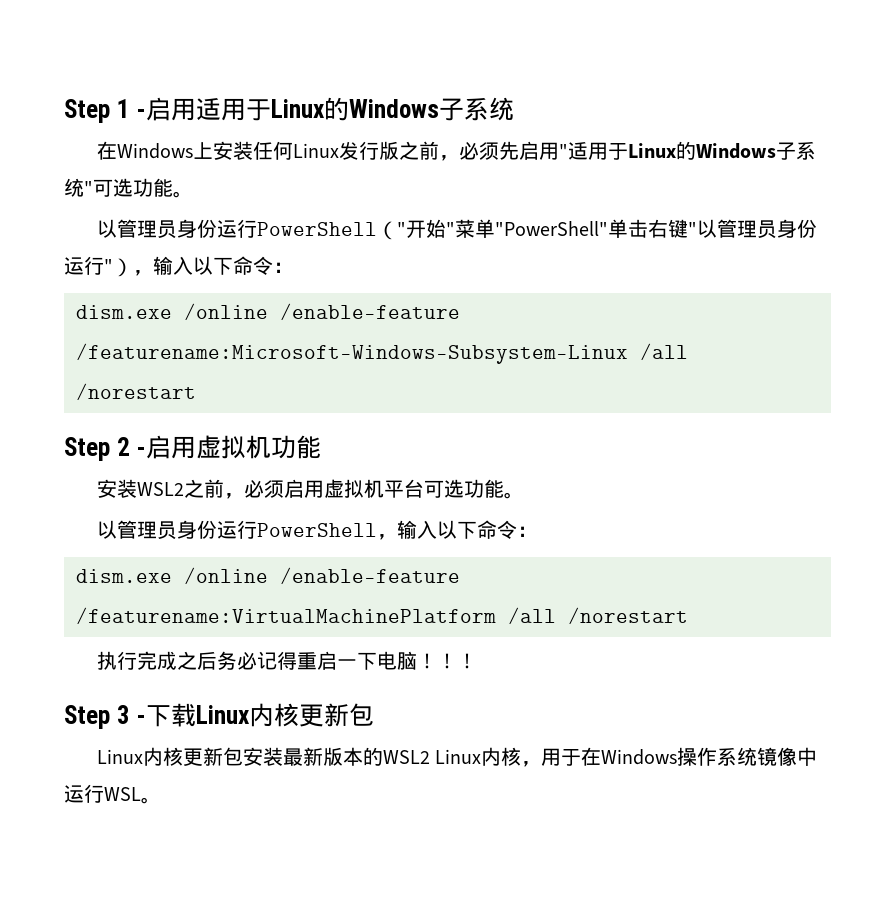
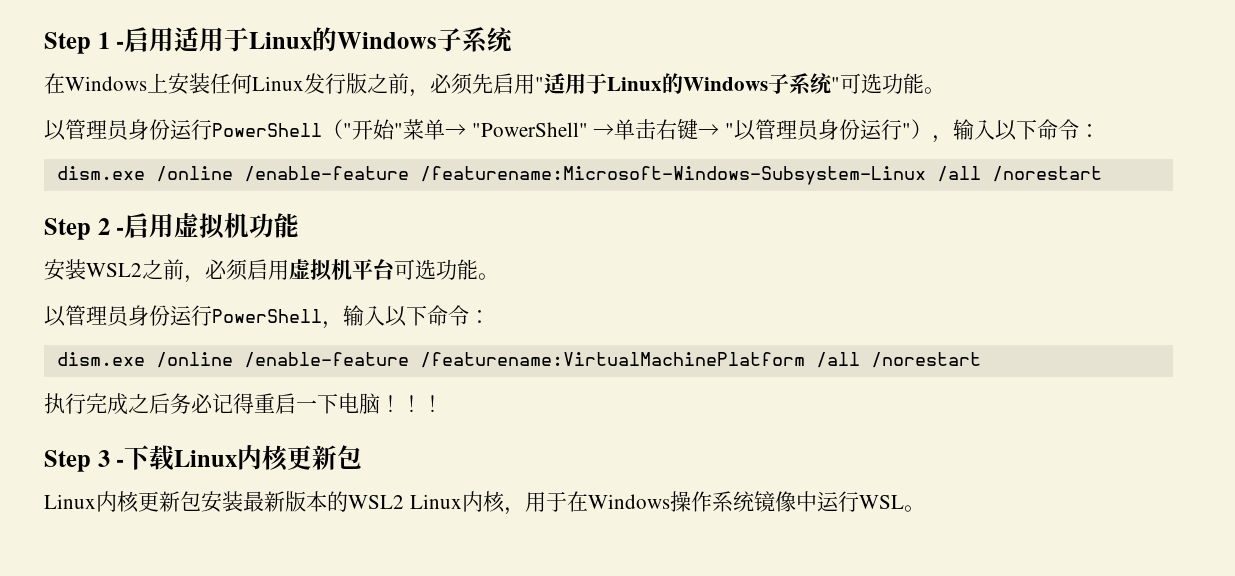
[495,221,609,236] "PowerShell" -> [445,122,615,137] → "PowerShell" →
(689, 228) none -> [698,124,720,137] →

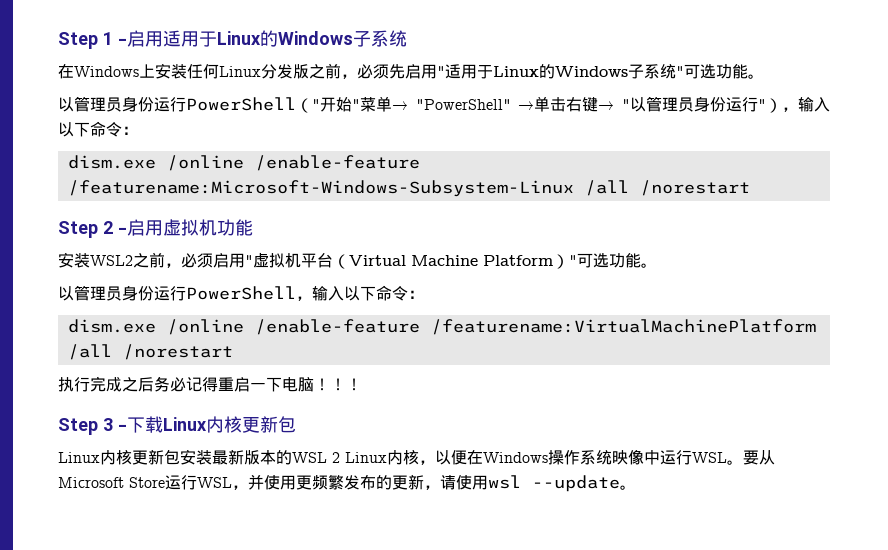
[304,73,346,94] 发行 -> [261,64,293,79] 分发
(289, 270) none -> [245,255,253,266] "
(395, 269) none -> [333,254,577,269] （Virtual Machine Platform）"
[348,495,404,509] WSL2 -> [292,452,340,463] WSL 2
[524,491,567,512] 用于 -> [435,450,467,465] 以便
[753,491,775,512] 镜 -> [612,450,628,465] 映
(925, 508) none -> [743,450,775,465] [58,474,636,492] 要从Microsoft Store运行WSL，并使用更频繁发布的更新，请使用wsl --update。

